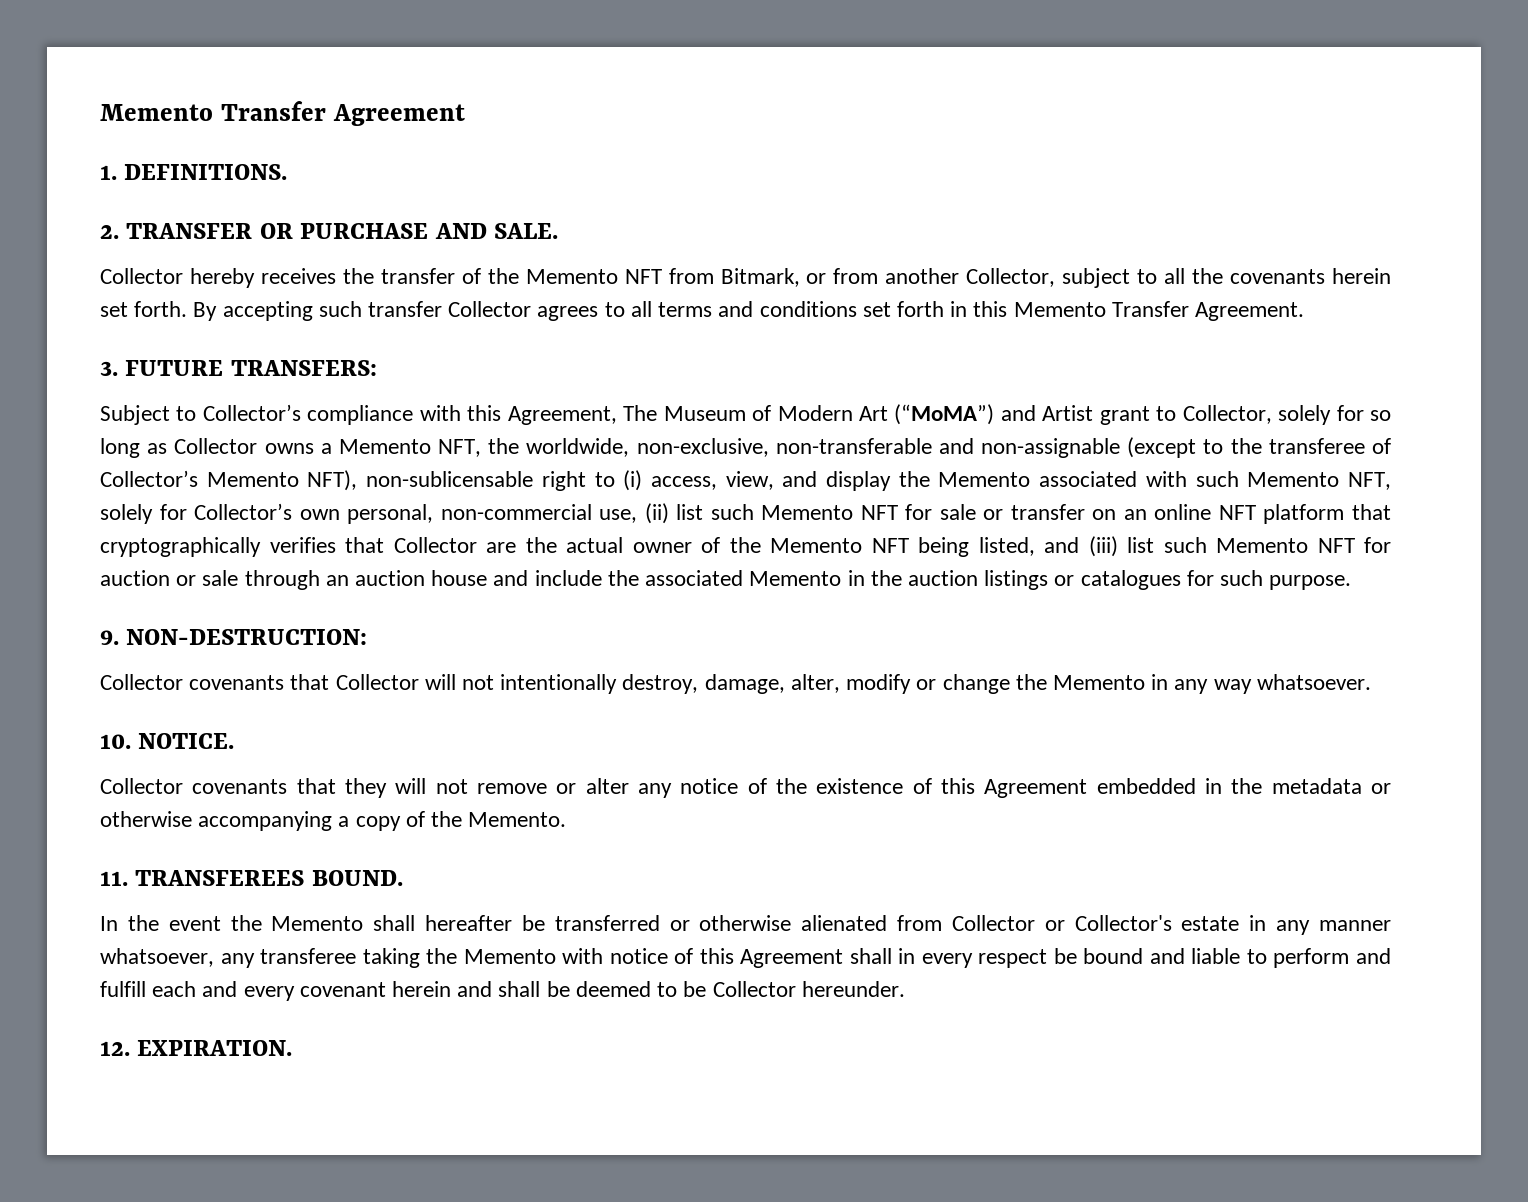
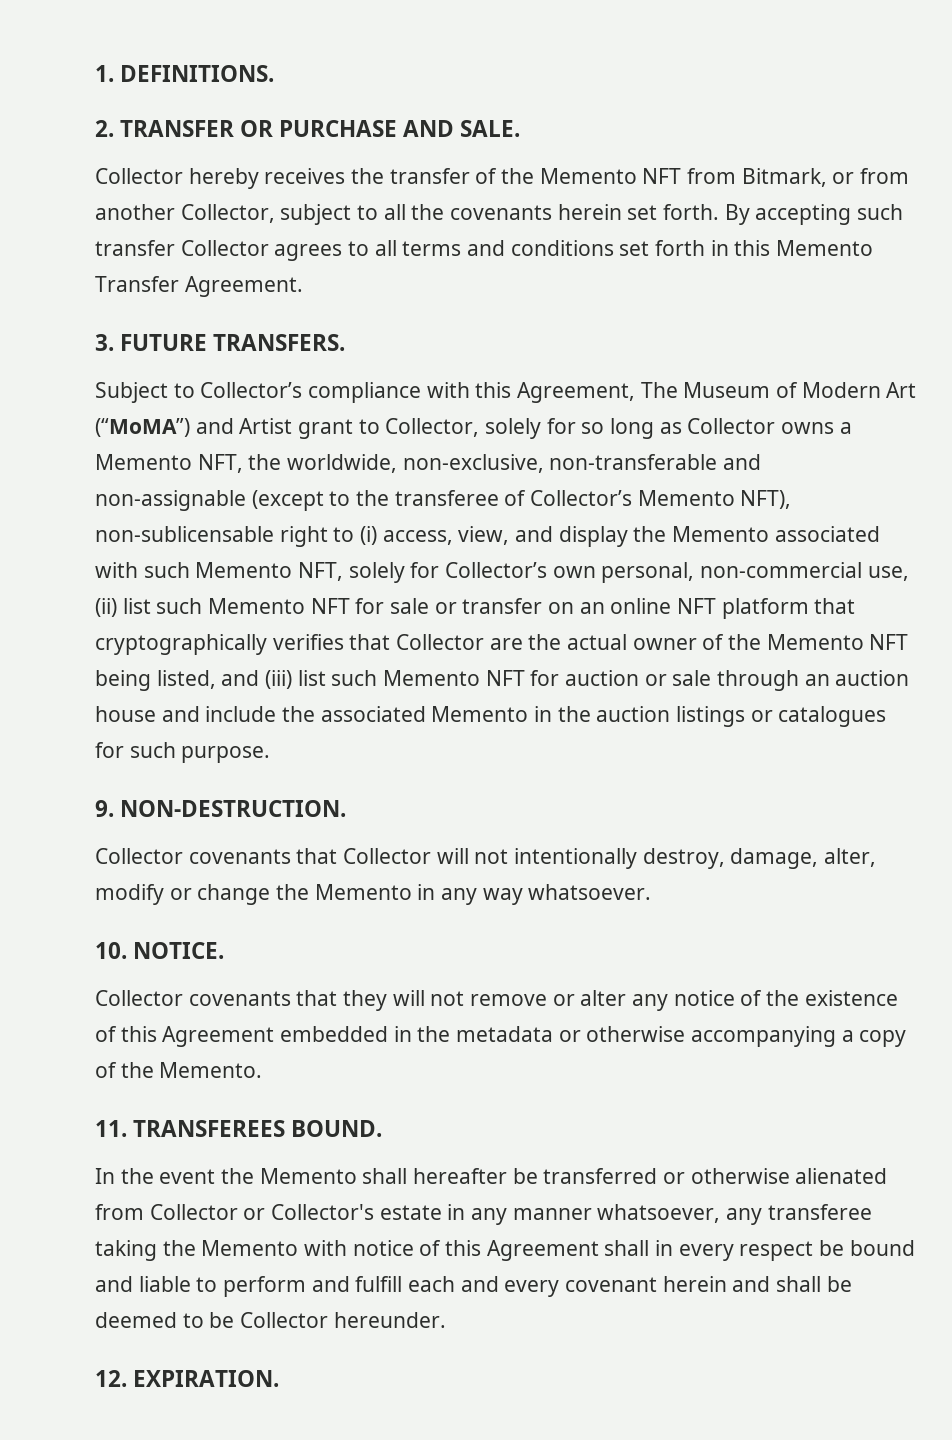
[100,101,465,126] Memento Transfer Agreement // -> (95, 73) none
[230,360,377,376] TRANSFERS: -> [213,334,346,351] TRANSFERS.
[126,629,368,645] NON-DESTRUCTION: -> [120,800,347,817] NON-DESTRUCTION.

